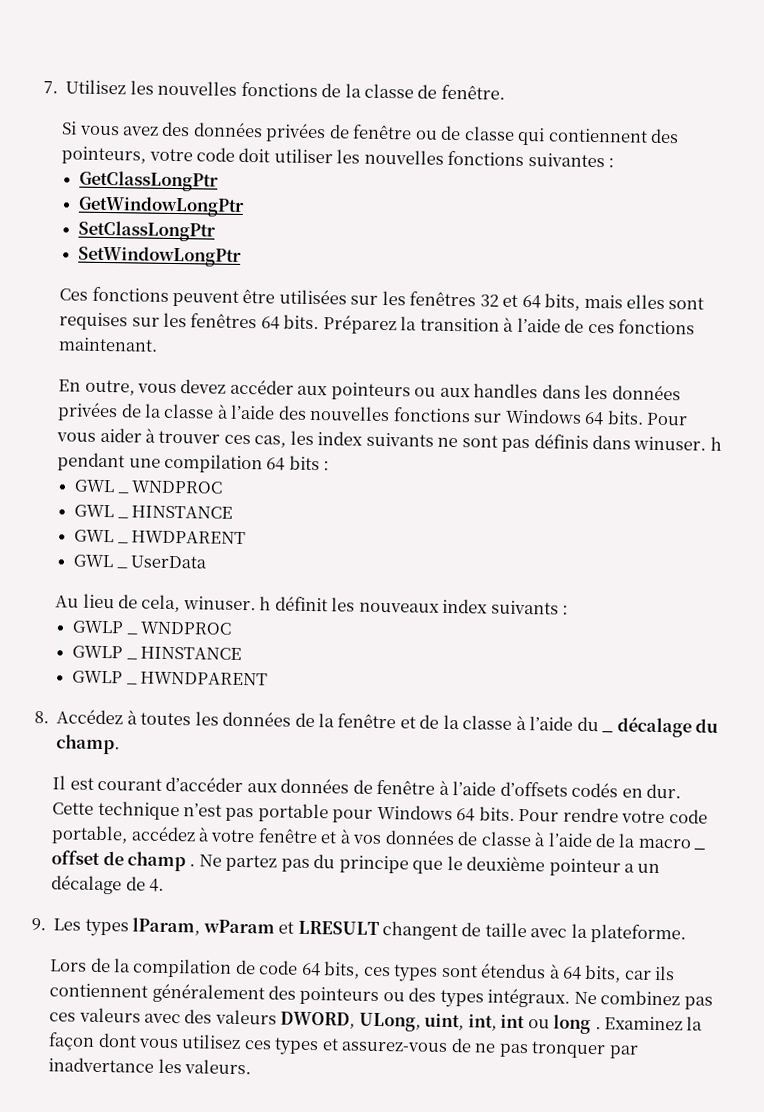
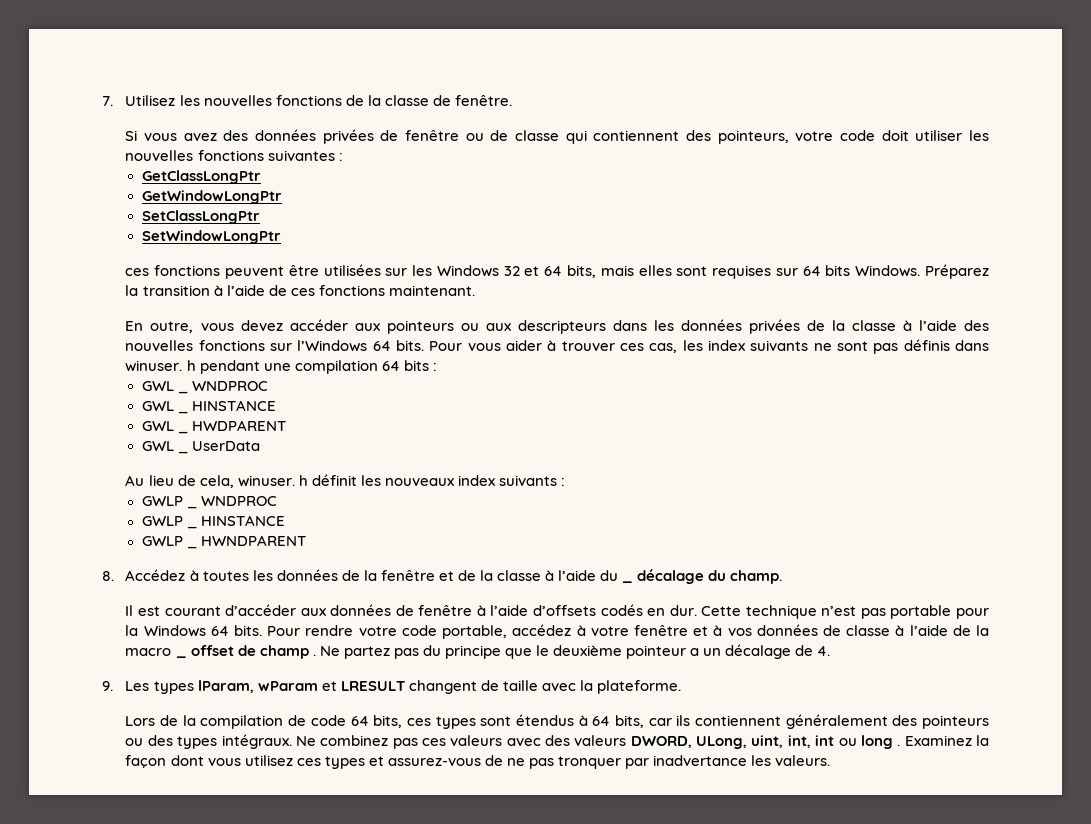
[59,288,89,301] Ces -> [125,268,150,276] ces
[409,291,477,307] fenêtres -> [436,265,499,277] Windows
[162,312,320,330] les fenêtres 64 bits. -> [802,265,921,277] 64 bits Windows.
[473,383,539,399] handles -> [517,320,606,334] descripteurs
[504,408,582,424] Windows -> [297,340,368,352] l’Windows
(374, 816) none -> [125,625,139,636] la

